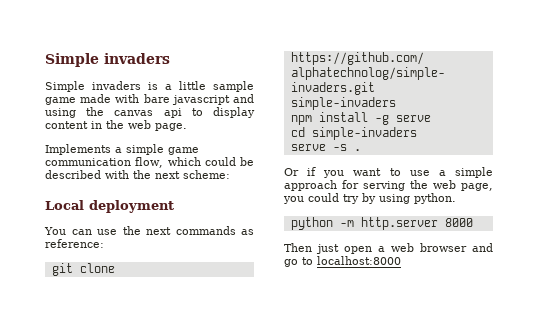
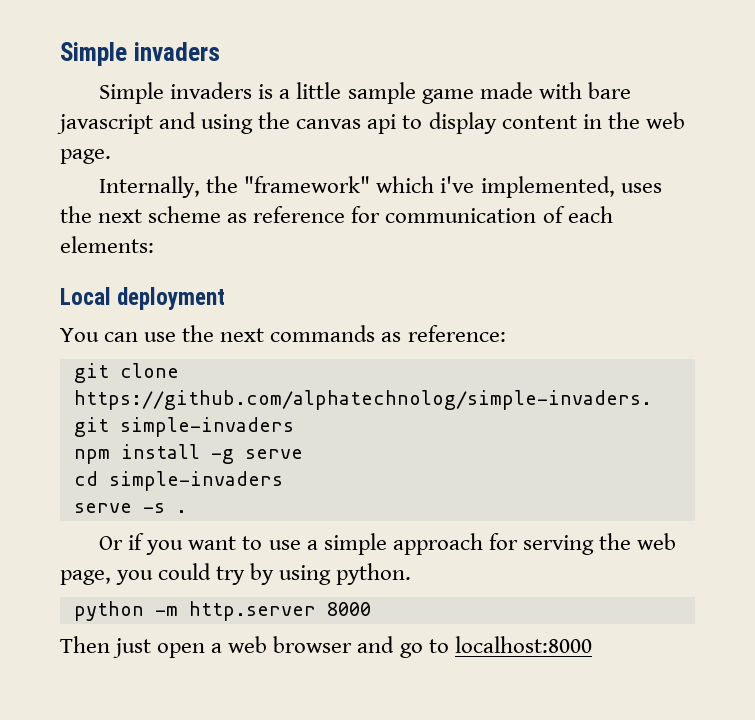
[45,144,199,155] [45,157,254,168] [45,170,230,179] Implements a simple game communication flow, which could be described with the next scheme: -> [99,176,662,198] [60,206,613,223] [60,236,154,253] Internally, the "framework" which i've implemented, uses the next scheme as reference for communication of each elements:

